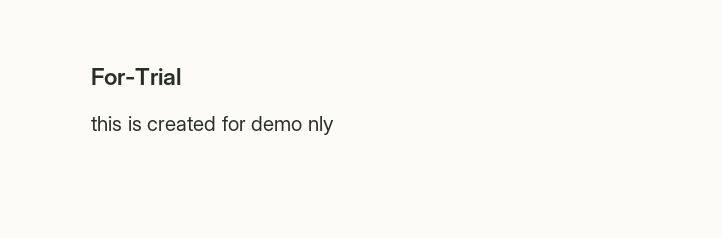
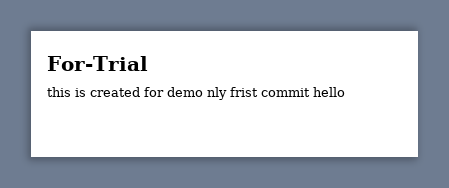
(334, 125) none -> [230,87,345,97] frist commit hello

